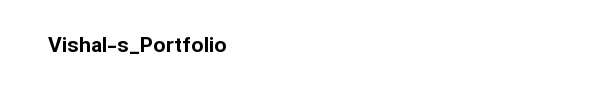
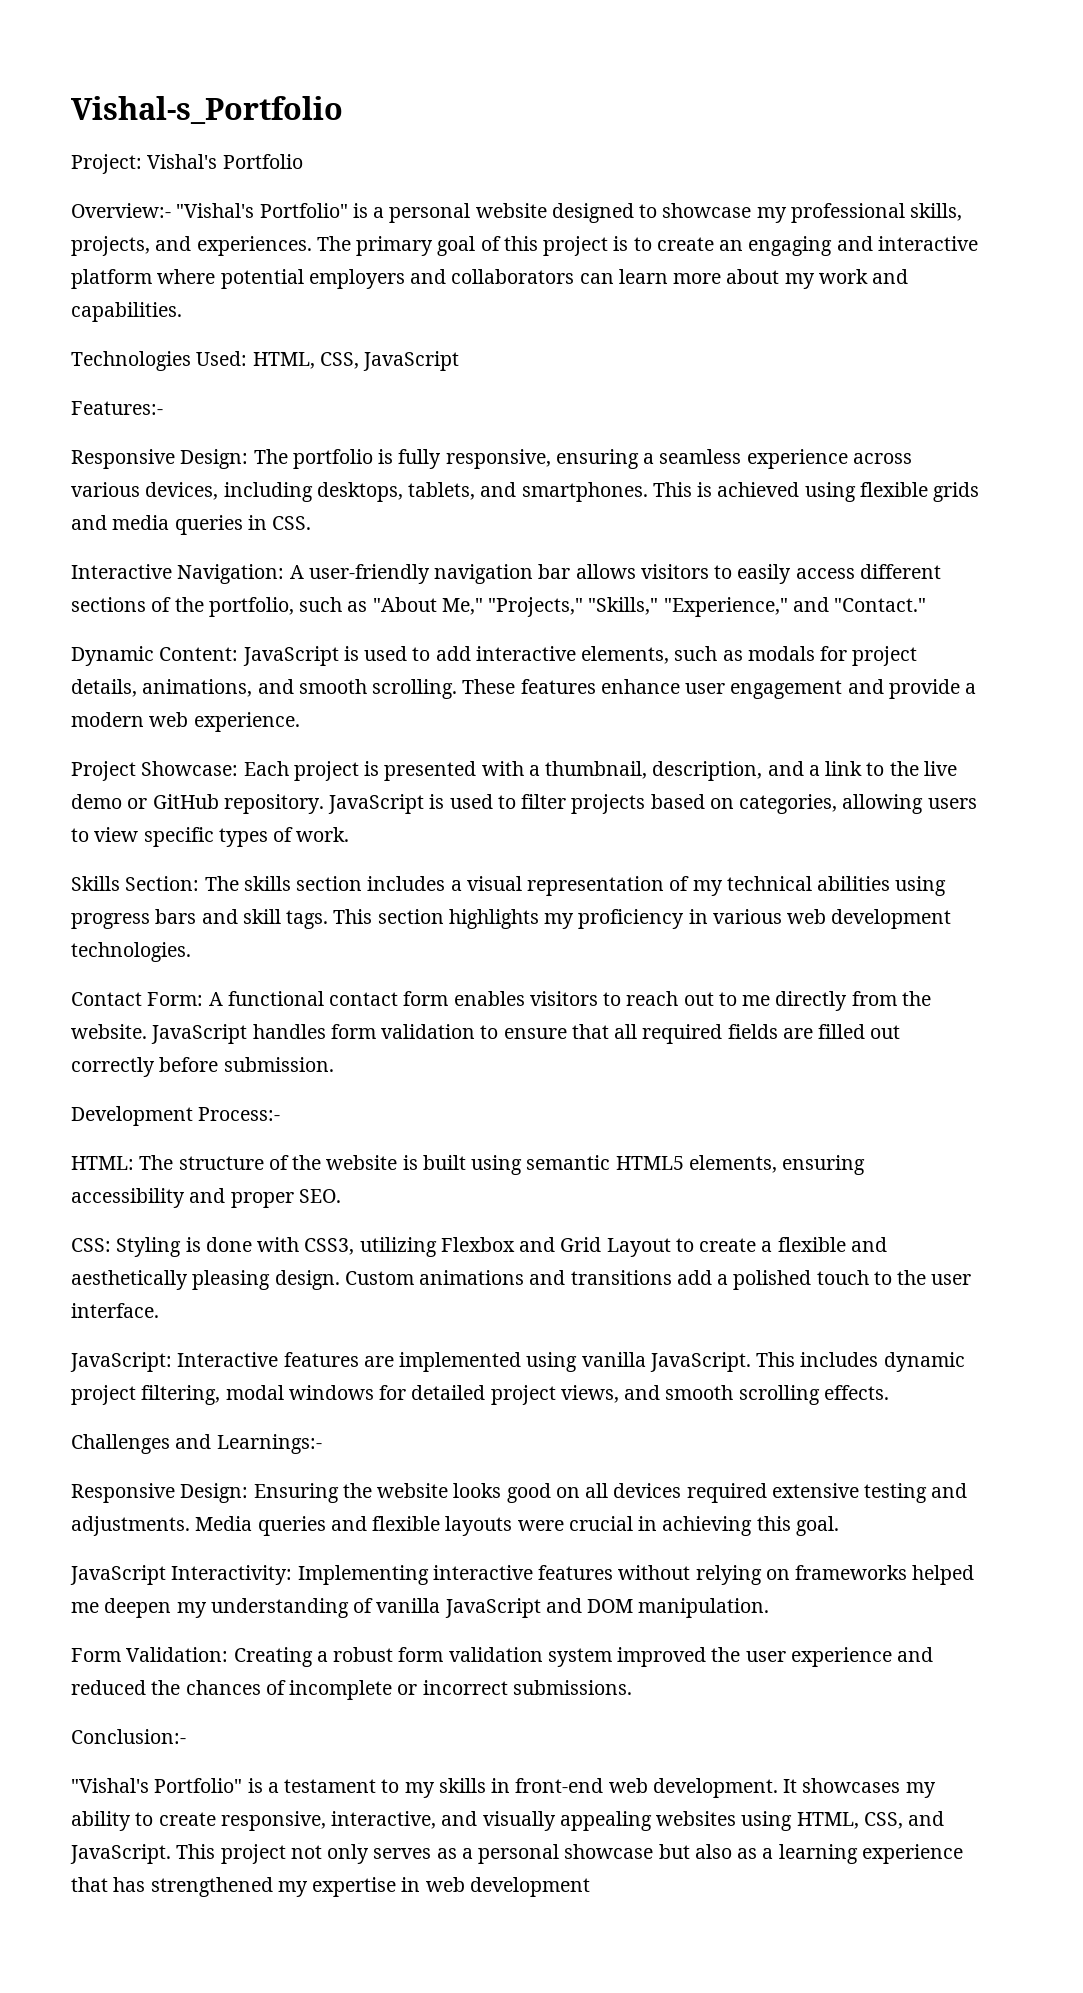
(227, 45) none -> [71,154,303,174] [71,203,963,223] [71,236,978,256] [71,269,909,289] [71,302,182,322] [71,351,460,371] [71,401,163,415] [71,449,912,469] [71,482,980,502] [71,515,312,535] [71,564,941,584] [71,597,927,617] [71,646,918,666] [71,679,977,699] [71,712,300,732] [71,761,957,781] [71,794,977,814] [71,827,350,847] [71,876,947,896] [71,909,952,929] [71,942,191,962] [71,991,931,1011] [71,1024,901,1044] [71,1057,334,1077] [71,1106,281,1126] [71,1155,866,1175] [71,1188,341,1208] [71,1237,887,1257] [71,1270,972,1290] [71,1303,159,1318] [70,1352,965,1372] [71,1385,889,1405] [71,1434,322,1454] [71,1483,968,1503] [71,1516,839,1536] [70,1565,975,1585] [71,1598,770,1618] [71,1647,934,1667] [71,1680,632,1700] [71,1729,186,1744] [71,1778,936,1798] [71,1811,945,1831] [70,1844,963,1864] [71,1877,590,1897] // Project: Vishal's Portfolio // Overview:- "Vishal's Portfolio" is a personal website designed to showcase my professional skills, projects, and experiences. The primary goal of this project is to create an engaging and interactive platform where potential employers and collaborators can learn more about my work and capabilities. // Technologies Used: HTML, CSS, JavaScript // Features:- // Responsive Design: The portfolio is fully responsive, ensuring a seamless experience across various devices, including desktops, tablets, and smartphones. This is achieved using flexible grids and media queries in CSS. // Interactive Navigation: A user-friendly navigation bar allows visitors to easily access different sections of the portfolio, such as "About Me," "Projects," "Skills," "Experience," and "Contact." // Dynamic Content: JavaScript is used to add interactive elements, such as modals for project details, animations, and smooth scrolling. These features enhance user engagement and provide a modern web experience. // Project Showcase: Each project is presented with a thumbnail, description, and a link to the live demo or GitHub repository. JavaScript is used to filter projects based on categories, allowing users to view specific types of work. // Skills Section: The skills section includes a visual representation of my technical abilities using progress bars and skill tags. This section highlights my proficiency in various web development technologies. // Contact Form: A functional contact form enables visitors to reach out to me directly from the website. JavaScript handles form validation to ensure that all required fields are filled out correctly before submission. // Development Process:- // HTML: The structure of the website is built using semantic HTML5 elements, ensuring accessibility and proper SEO. // CSS: Styling is done with CSS3, utilizing Flexbox and Grid Layout to create a flexible and aesthetically pleasing design. Custom animations and transitions add a polished touch to the user interface. // JavaScript: Interactive features are implemented using vanilla JavaScript. This includes dynamic project filtering, modal windows for detailed project views, and smooth scrolling effects. // Challenges and Learnings:- // Responsive Design: Ensuring the website looks good on all devices required extensive testing and adjustments. Media queries and flexible layouts were crucial in achieving this goal. // JavaScript Interactivity: Implementing interactive features without relying on frameworks helped me deepen my understanding of vanilla JavaScript and DOM manipulation. // Form Validation: Creating a robust form validation system improved the user experience and reduced the chances of incomplete or incorrect submissions. // Conclusion:- // "Vishal's Portfolio" is a testament to my skills in front-end web development. It showcases my ability to create responsive, interactive, and visually appealing websites using HTML, CSS, and JavaScript. This project not only serves as a personal showcase but also as a learning experience that has strengthened my expertise in web development

